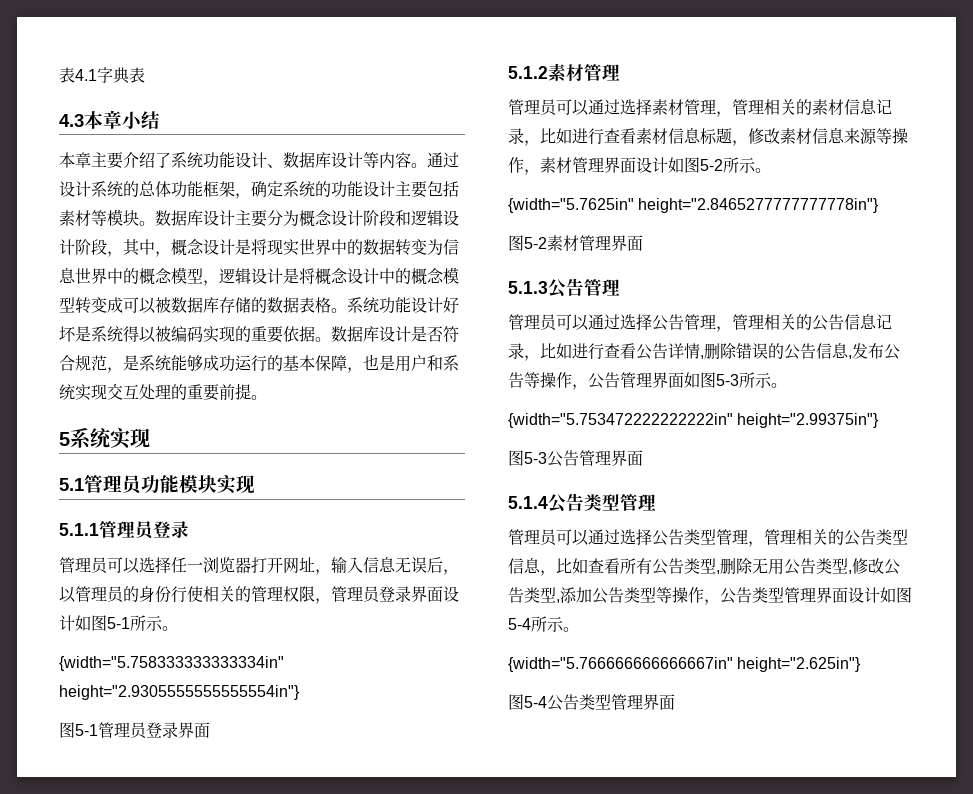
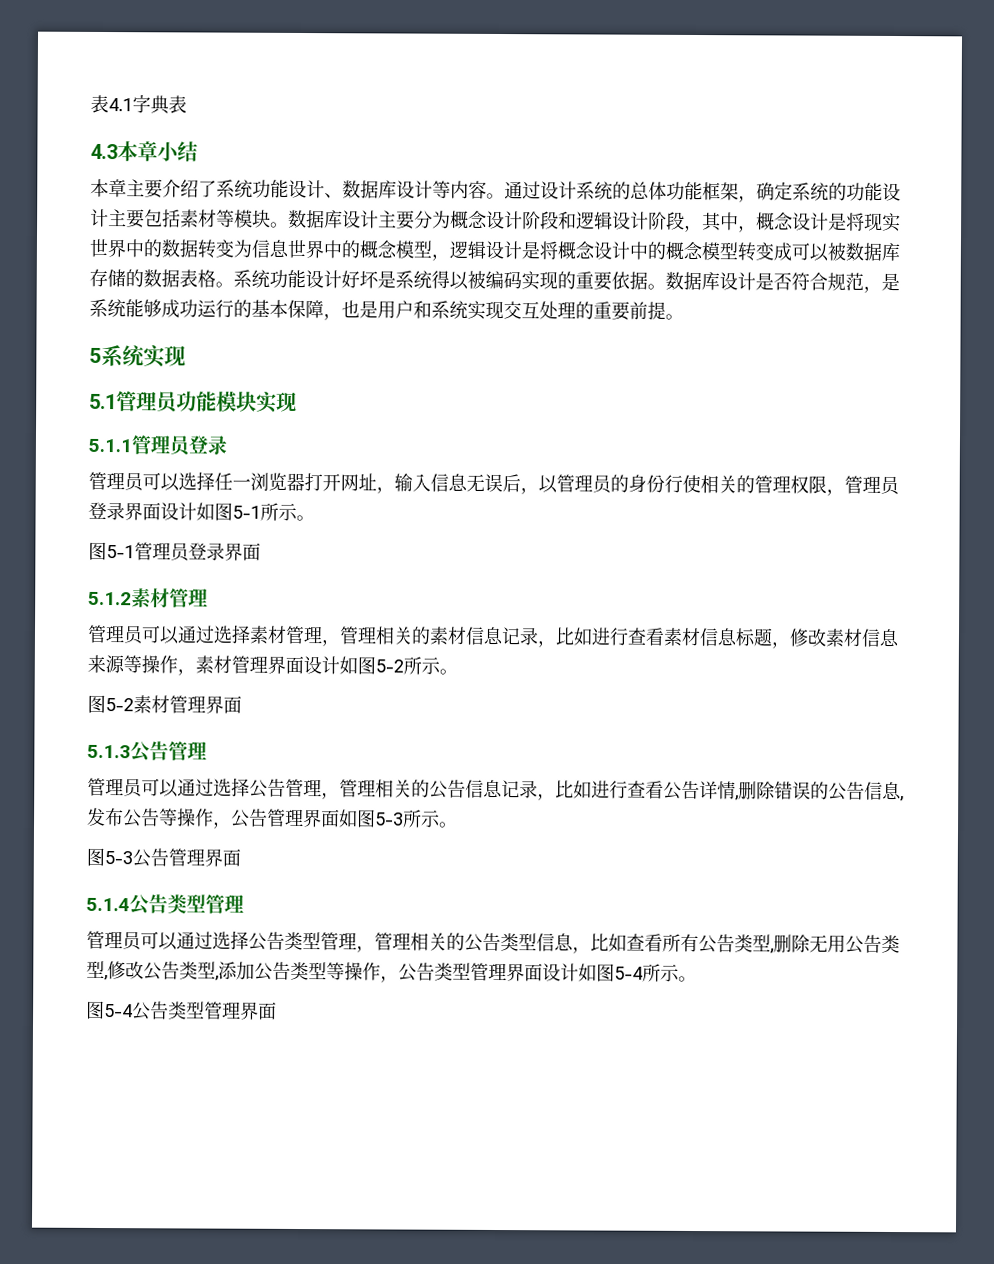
[59,656,284,671] [59,685,300,700] // {width="5.758333333333334in" height="2.9305555555555554in"} -> (315, 518) none
[508,198,880,213] // {width="5.7625in" height="2.8465277777777778in"} -> (458, 671) none
[508,413,880,428] // {width="5.753472222222222in" height="2.99375in"} -> (458, 824) none
[508,657,862,672] // {width="5.766666666666667in" height="2.625in"} -> (697, 979) none

